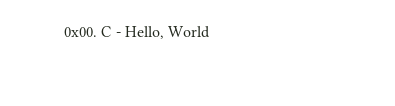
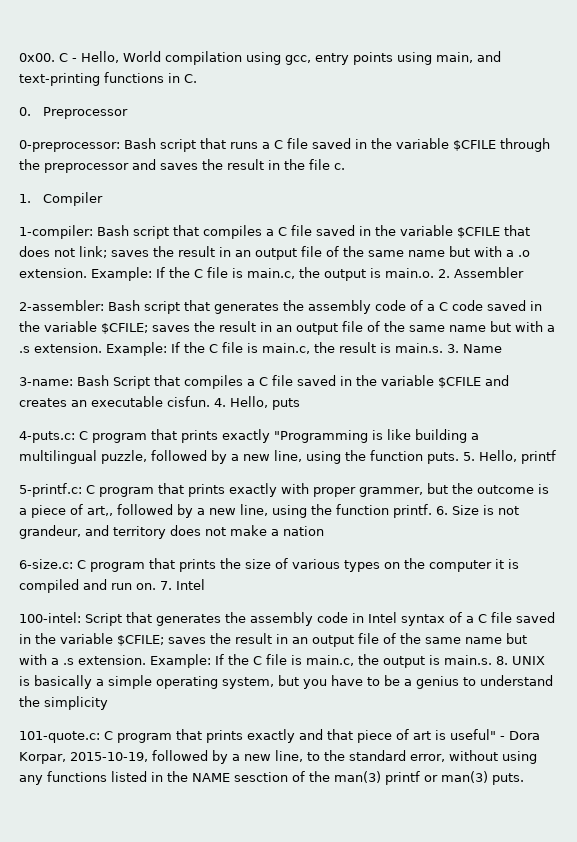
(211, 32) none -> [165,51,501,65] [19,72,197,86] [19,107,128,119] [19,138,550,152] [19,159,345,173] [19,192,103,206] [19,225,530,239] [19,246,530,260] [19,267,524,281] [19,300,542,314] [19,321,555,335] [19,342,502,356] [19,375,509,389] [19,396,300,410] [19,429,479,443] [19,450,556,464] [19,483,549,497] [19,504,519,518] [19,525,324,539] [19,558,519,572] [19,579,205,593] [19,612,555,626] [19,633,527,647] [19,654,545,668] [19,675,553,689] [19,696,108,710] [19,729,540,743] [19,750,537,764] [19,771,524,785] compilation using gcc, entry points using main, and text-printing functions in C. // 0. Preprocessor // 0-preprocessor: Bash script that runs a C file saved in the variable $CFILE through the preprocessor and saves the result in the file c. // 1. Compiler // 1-compiler: Bash script that compiles a C file saved in the variable $CFILE that does not link; saves the result in an output file of the same name but with a .o extension. Example: If the C file is main.c, the output is main.o. 2. Assembler // 2-assembler: Bash script that generates the assembly code of a C code saved in the variable $CFILE; saves the result in an output file of the same name but with a .s extension. Example: If the C file is main.c, the result is main.s. 3. Name // 3-name: Bash Script that compiles a C file saved in the variable $CFILE and creates an executable cisfun. 4. Hello, puts // 4-puts.c: C program that prints exactly "Programming is like building a multilingual puzzle, followed by a new line, using the function puts. 5. Hello, printf // 5-printf.c: C program that prints exactly with proper grammer, but the outcome is a piece of art,, followed by a new line, using the function printf. 6. Size is not grandeur, and territory does not make a nation // 6-size.c: C program that prints the size of various types on the computer it is compiled and run on. 7. Intel // 100-intel: Script that generates the assembly code in Intel syntax of a C file saved in the variable $CFILE; saves the result in an output file of the same name but with a .s extension. Example: If the C file is main.c, the output is main.s. 8. UNIX is basically a simple operating system, but you have to be a genius to understand the simplicity // 101-quote.c: C program that prints exactly and that piece of art is useful" - Dora Korpar, 2015-10-19, followed by a new line, to the standard error, without using any functions listed in the NAME sesction of the man(3) printf or man(3) puts.

